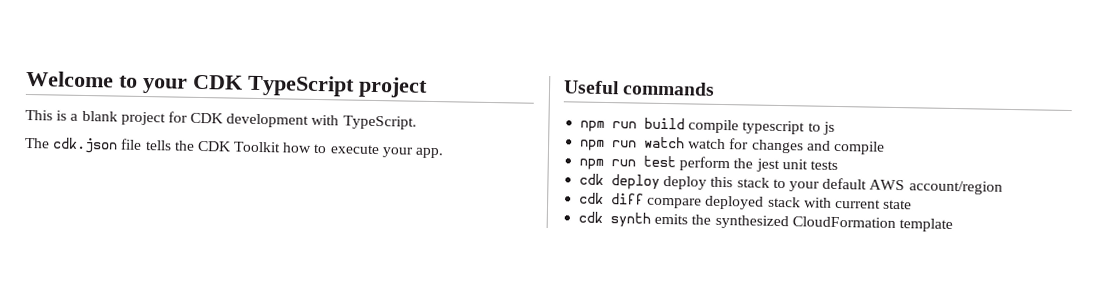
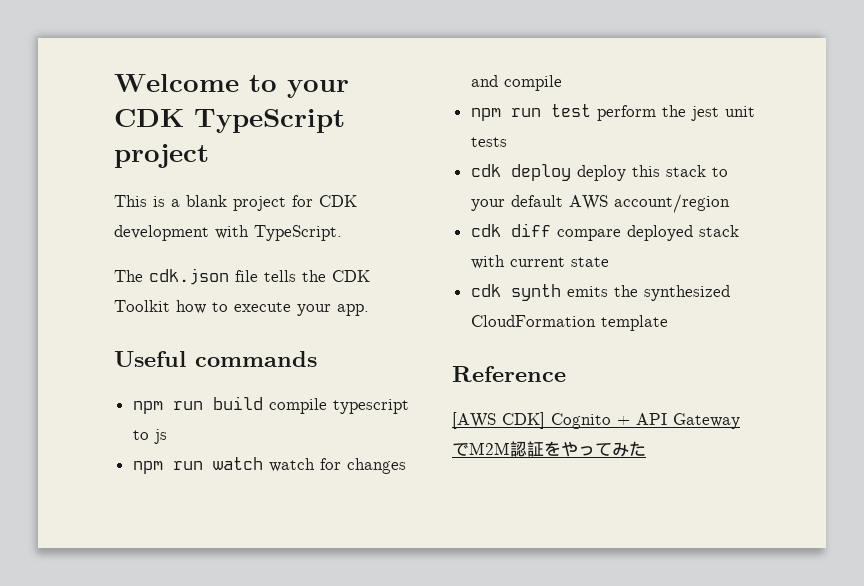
(953, 225) none -> [452,366,566,382] [452,412,740,429] [452,441,646,457] // Reference // [AWS CDK] Cognito + API GatewayでM2M認証をやってみた

